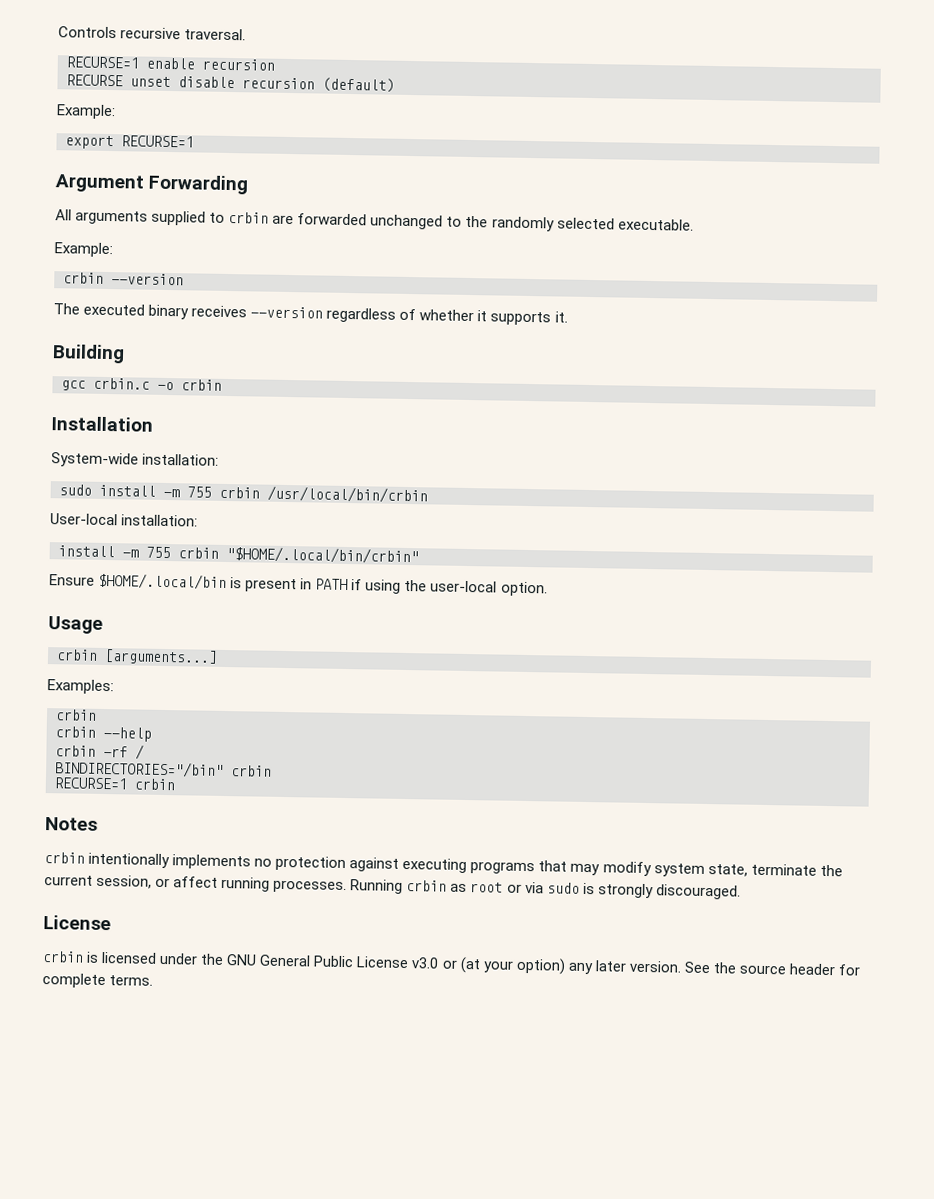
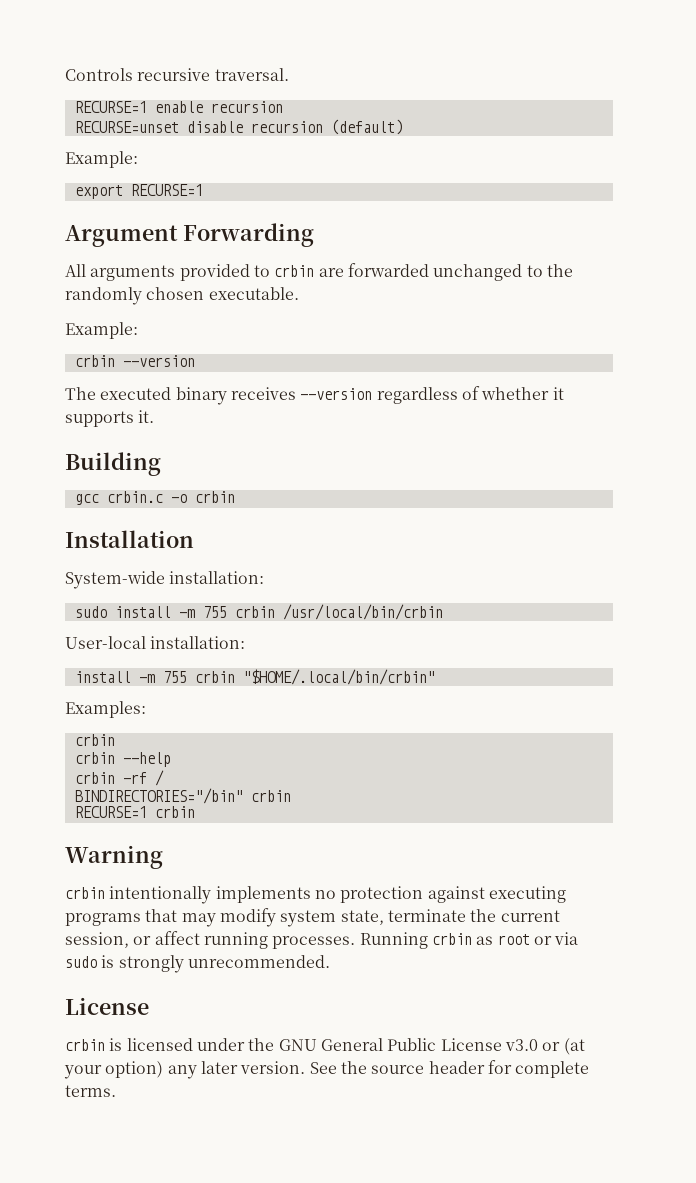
[66,74,171,88] RECURSE unset -> [74,121,179,133] RECURSE=unset
[151,210,207,226] supplied -> [179,264,250,281] provided
[556,217,615,230] selected -> [146,287,205,300] chosen
[49,572,548,597] [48,616,103,634] [56,649,218,665] // Ensure $HOME/.local/bin is present in PATH if using the user-local option. // Usage // crbin [arguments...] -> (435, 677) none
[45,817,98,831] Notes -> [65,845,163,869] Warning
[655,884,741,900] discouraged. -> [187,955,330,968] unrecommended.

